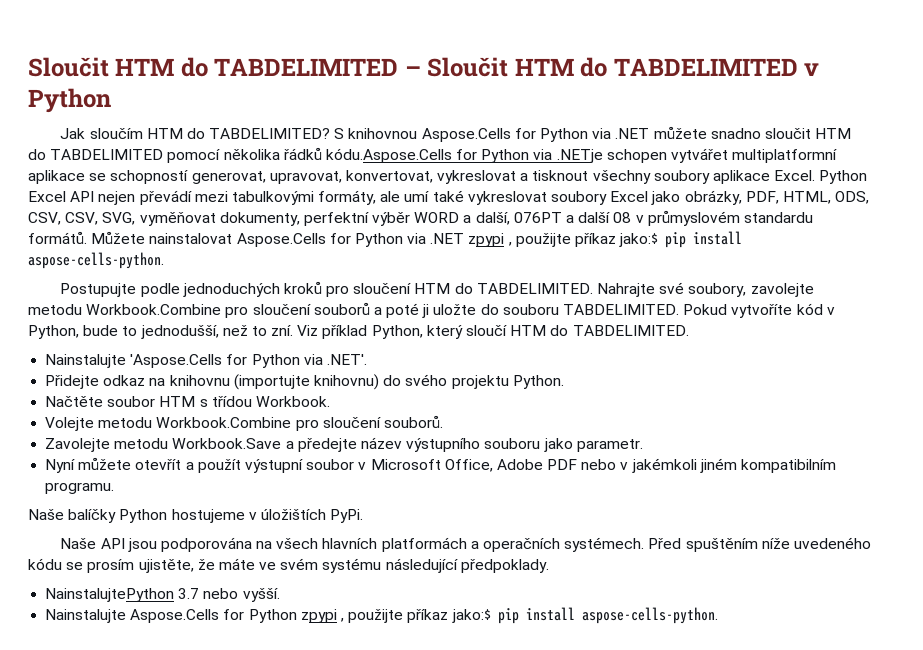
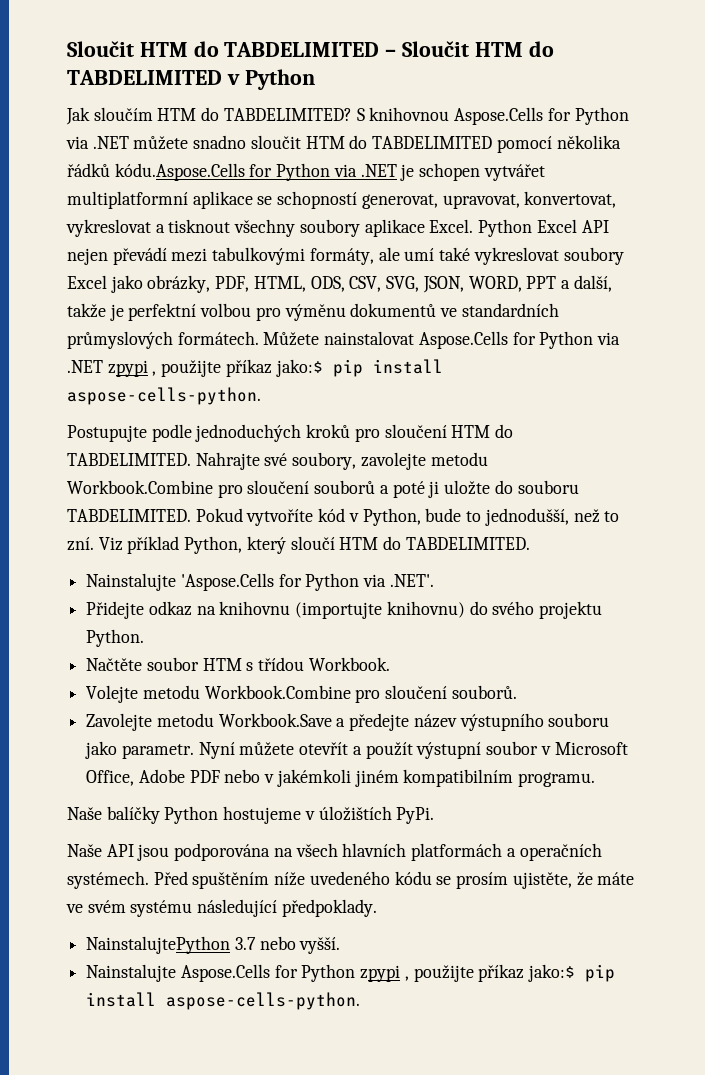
[556,149,603,163] .NETje -> [360,164,415,181] .NET je
[65,210,813,226] [28,231,87,244] CSV, SVG, vyměňovat dokumenty, perfektní výběr WORD a další, 076PT a další 08 v průmyslovém standardu formátů. -> [386,275,612,293] [67,303,559,321] [67,331,259,349] SVG, JSON, WORD, PPT a další, takže je perfektní volbou pro výměnu dokumentů ve standardních průmyslových formátech.
(643, 445) // -> (194, 751) none

